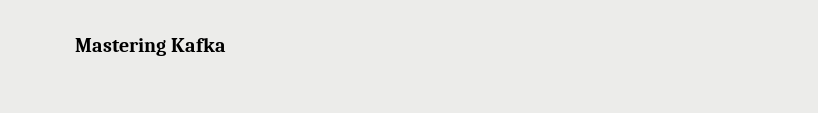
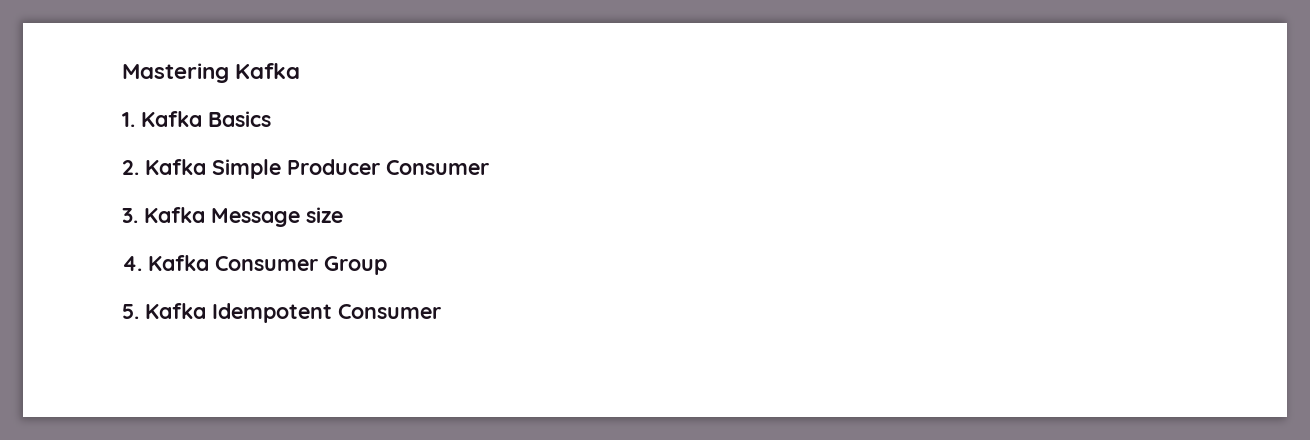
(227, 44) none -> [122,111,271,127] [122,159,489,179] [122,207,343,227] [122,255,387,275] [122,303,441,323] // 1. Kafka Basics // 2. Kafka Simple Producer Consumer // 3. Kafka Message size // 4. Kafka Consumer Group // 5. Kafka Idempotent Consumer

